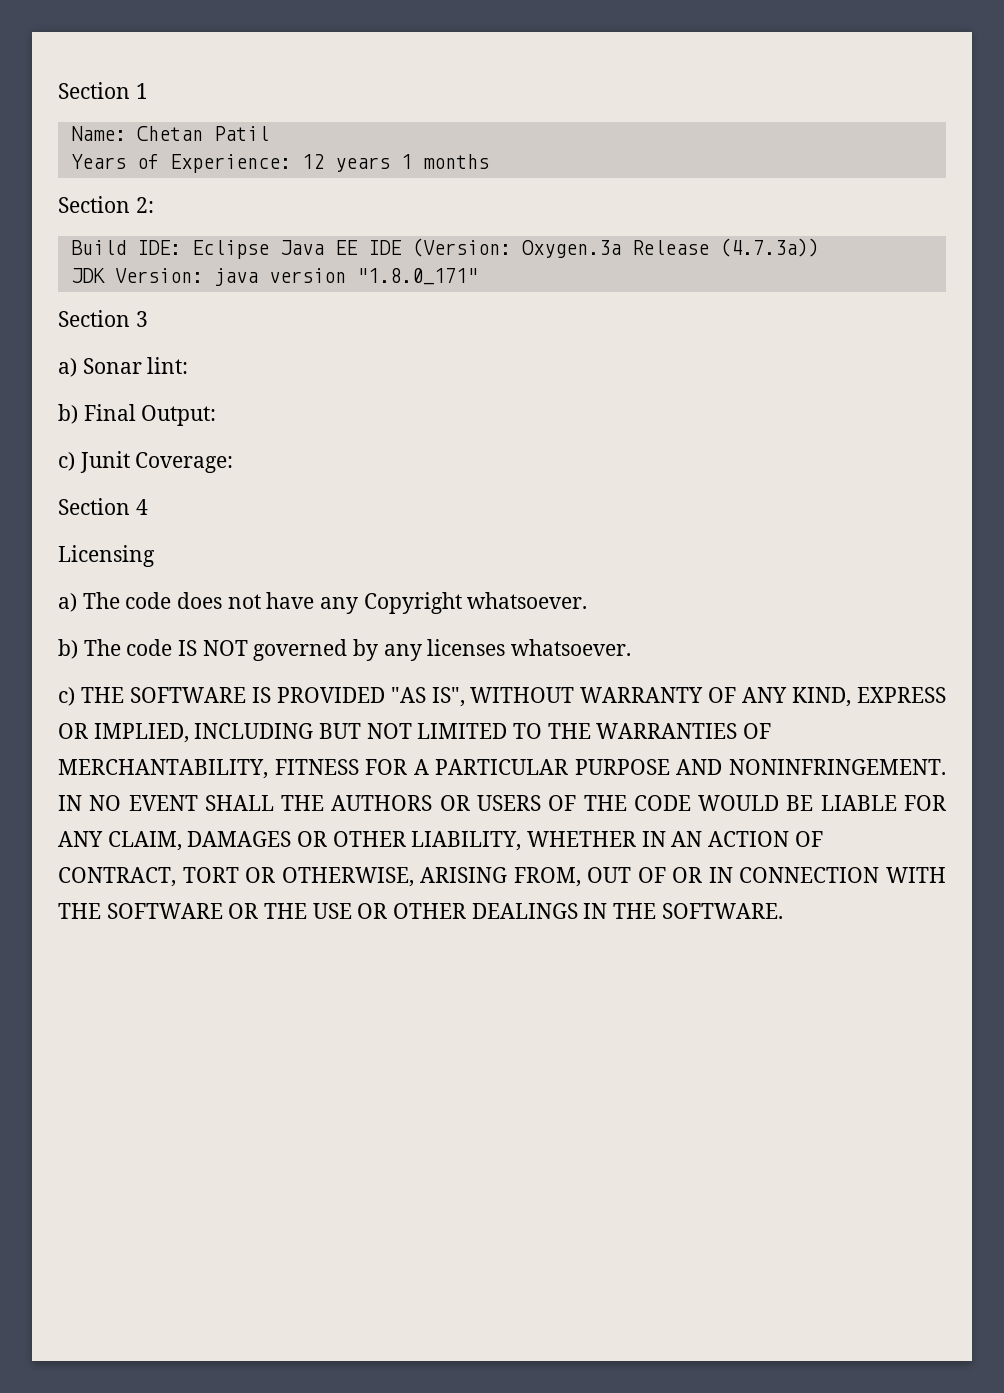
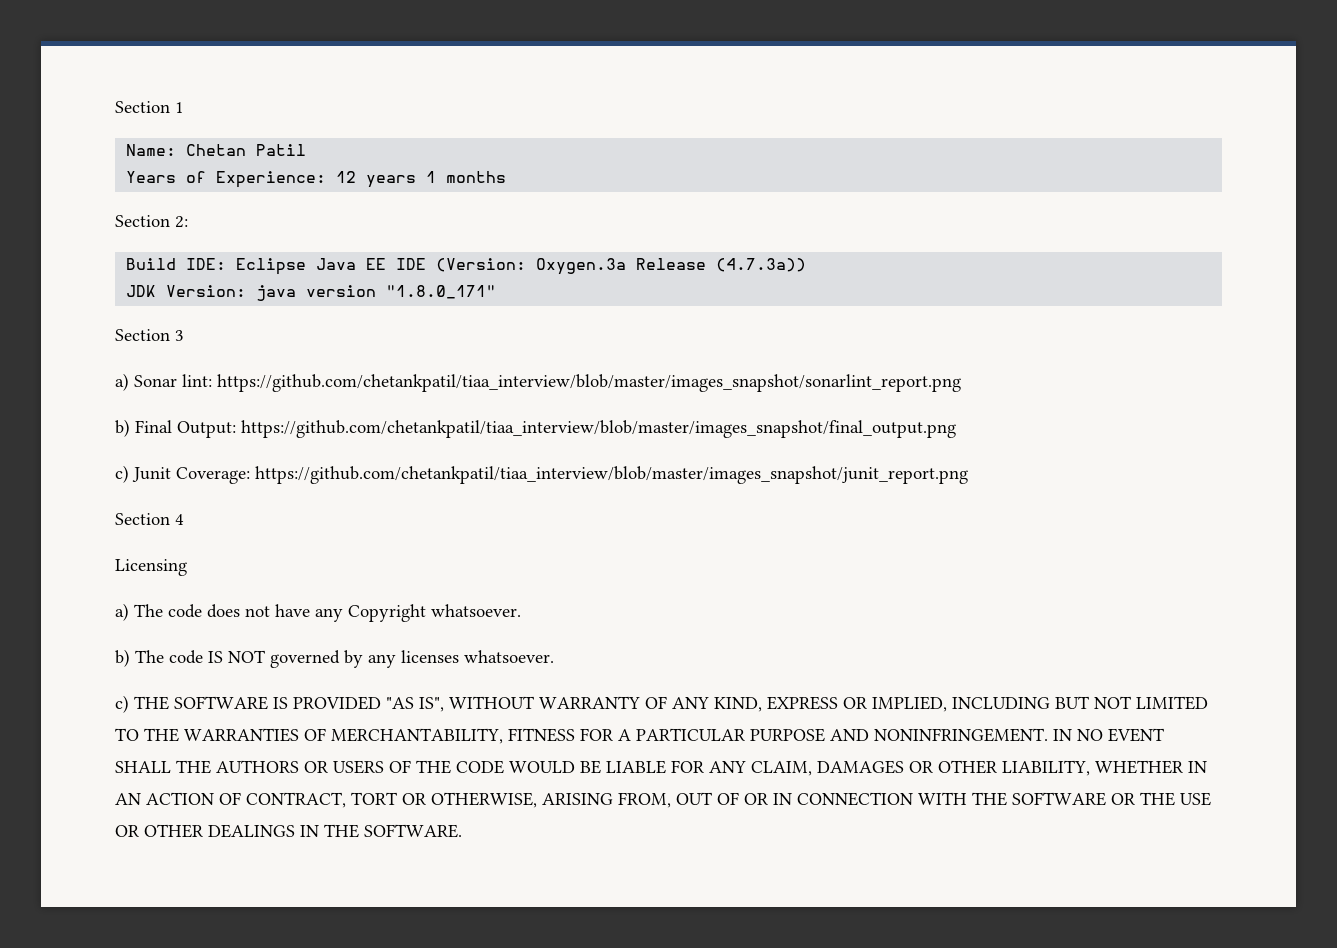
(189, 365) none -> [217,374,961,392] https://github.com/chetankpatil/tiaa_interview/blob/master/images_snapshot/sonarlint_report.png
(217, 415) none -> [241,420,956,438] https://github.com/chetankpatil/tiaa_interview/blob/master/images_snapshot/final_output.png
(234, 462) none -> [255,466,968,484] https://github.com/chetankpatil/tiaa_interview/blob/master/images_snapshot/junit_report.png

